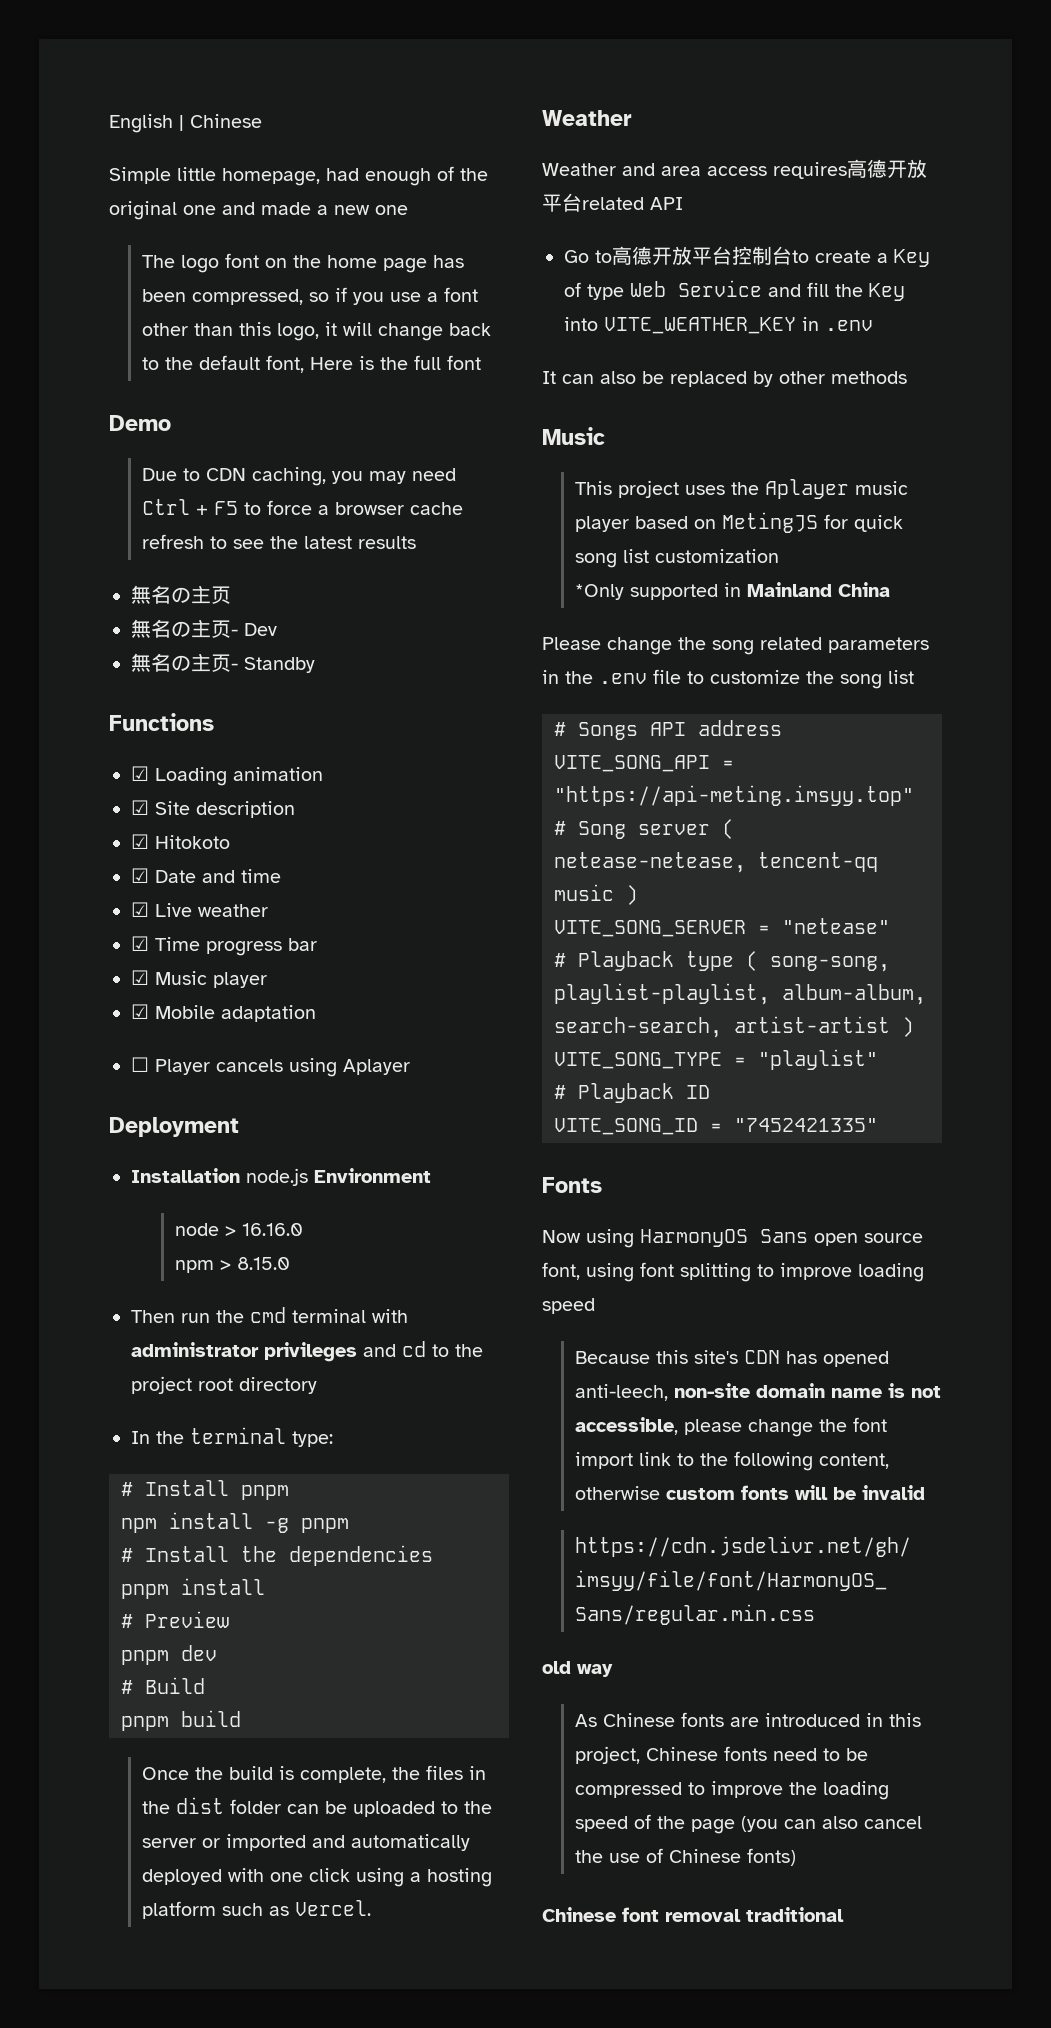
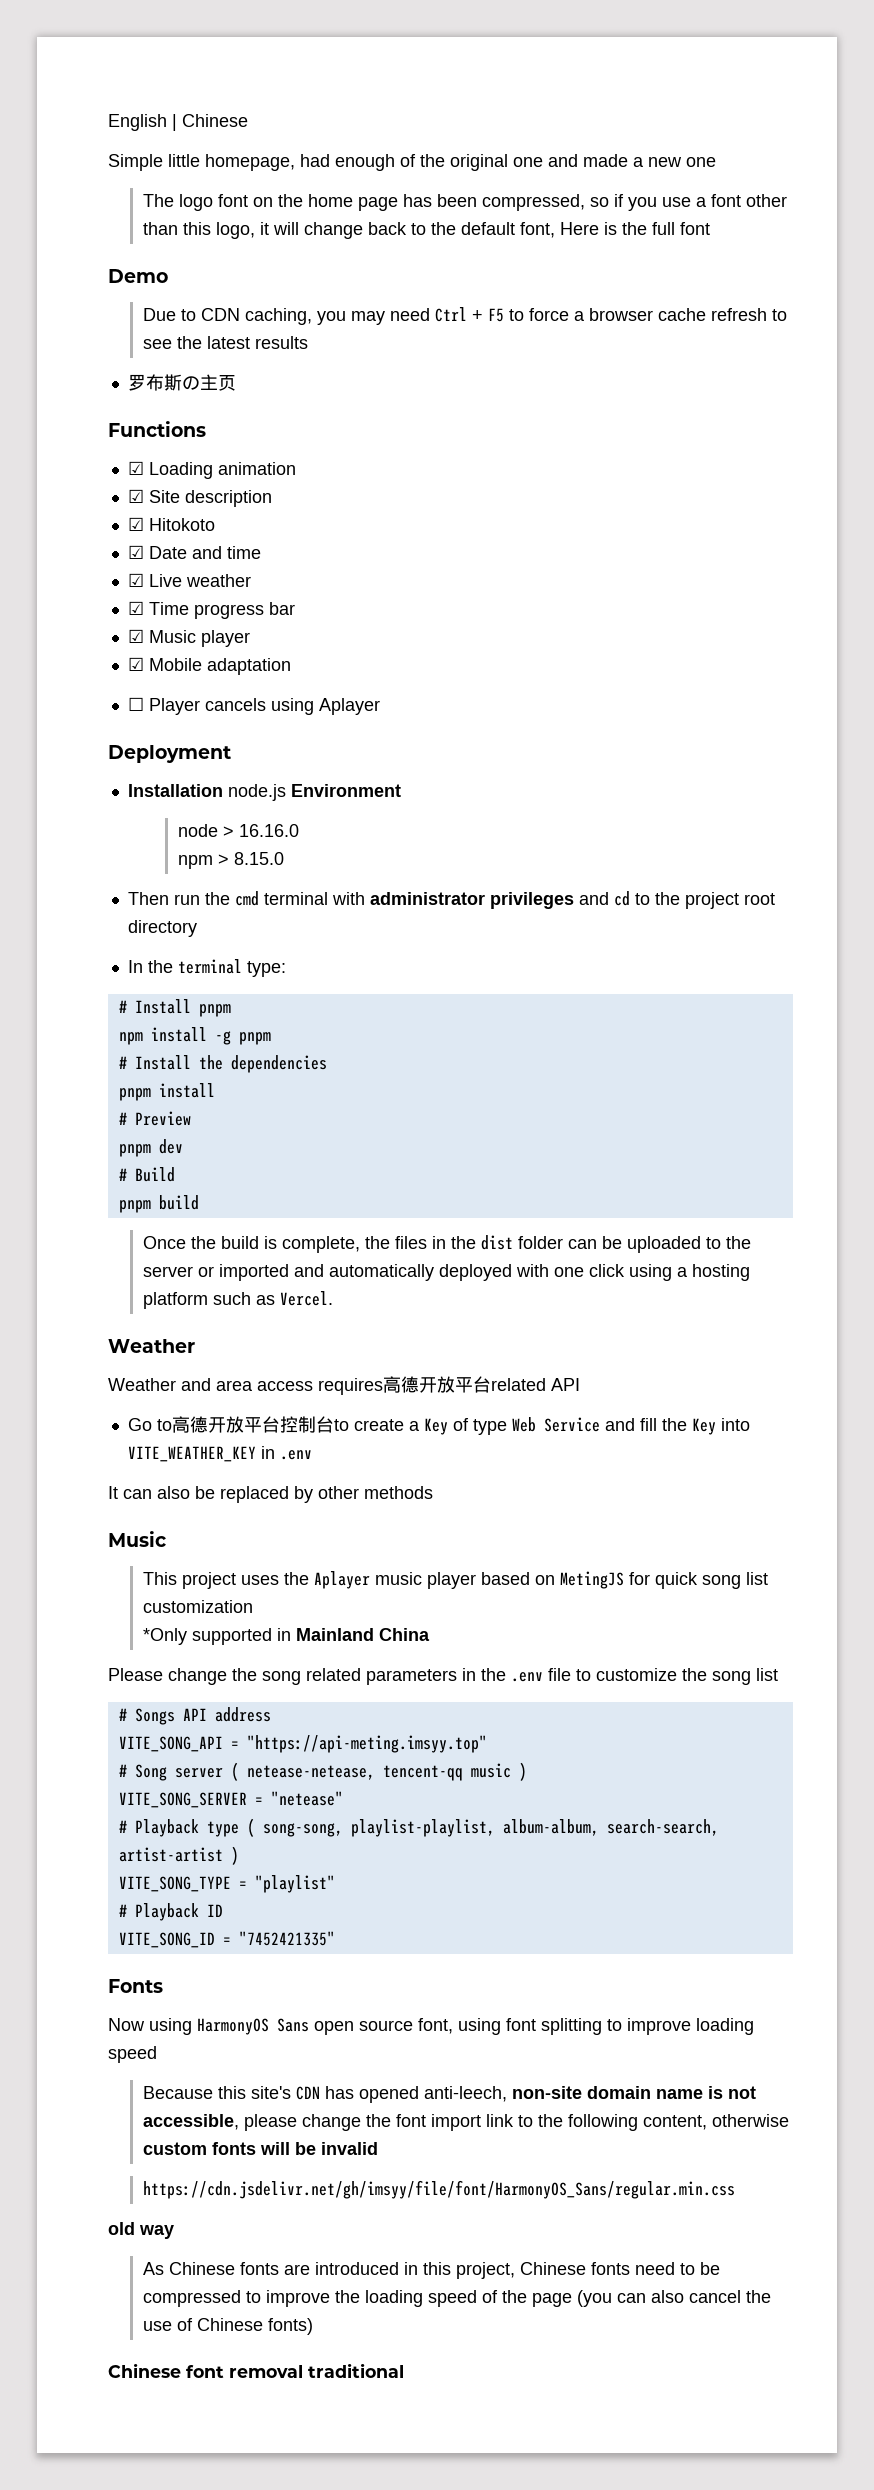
[131,585,231,604] [131,619,277,638] [131,653,315,673] 無名の主页 // 無名の主页- Dev // 無名の主页- Standby -> [127,374,236,391] 罗布斯の主页

